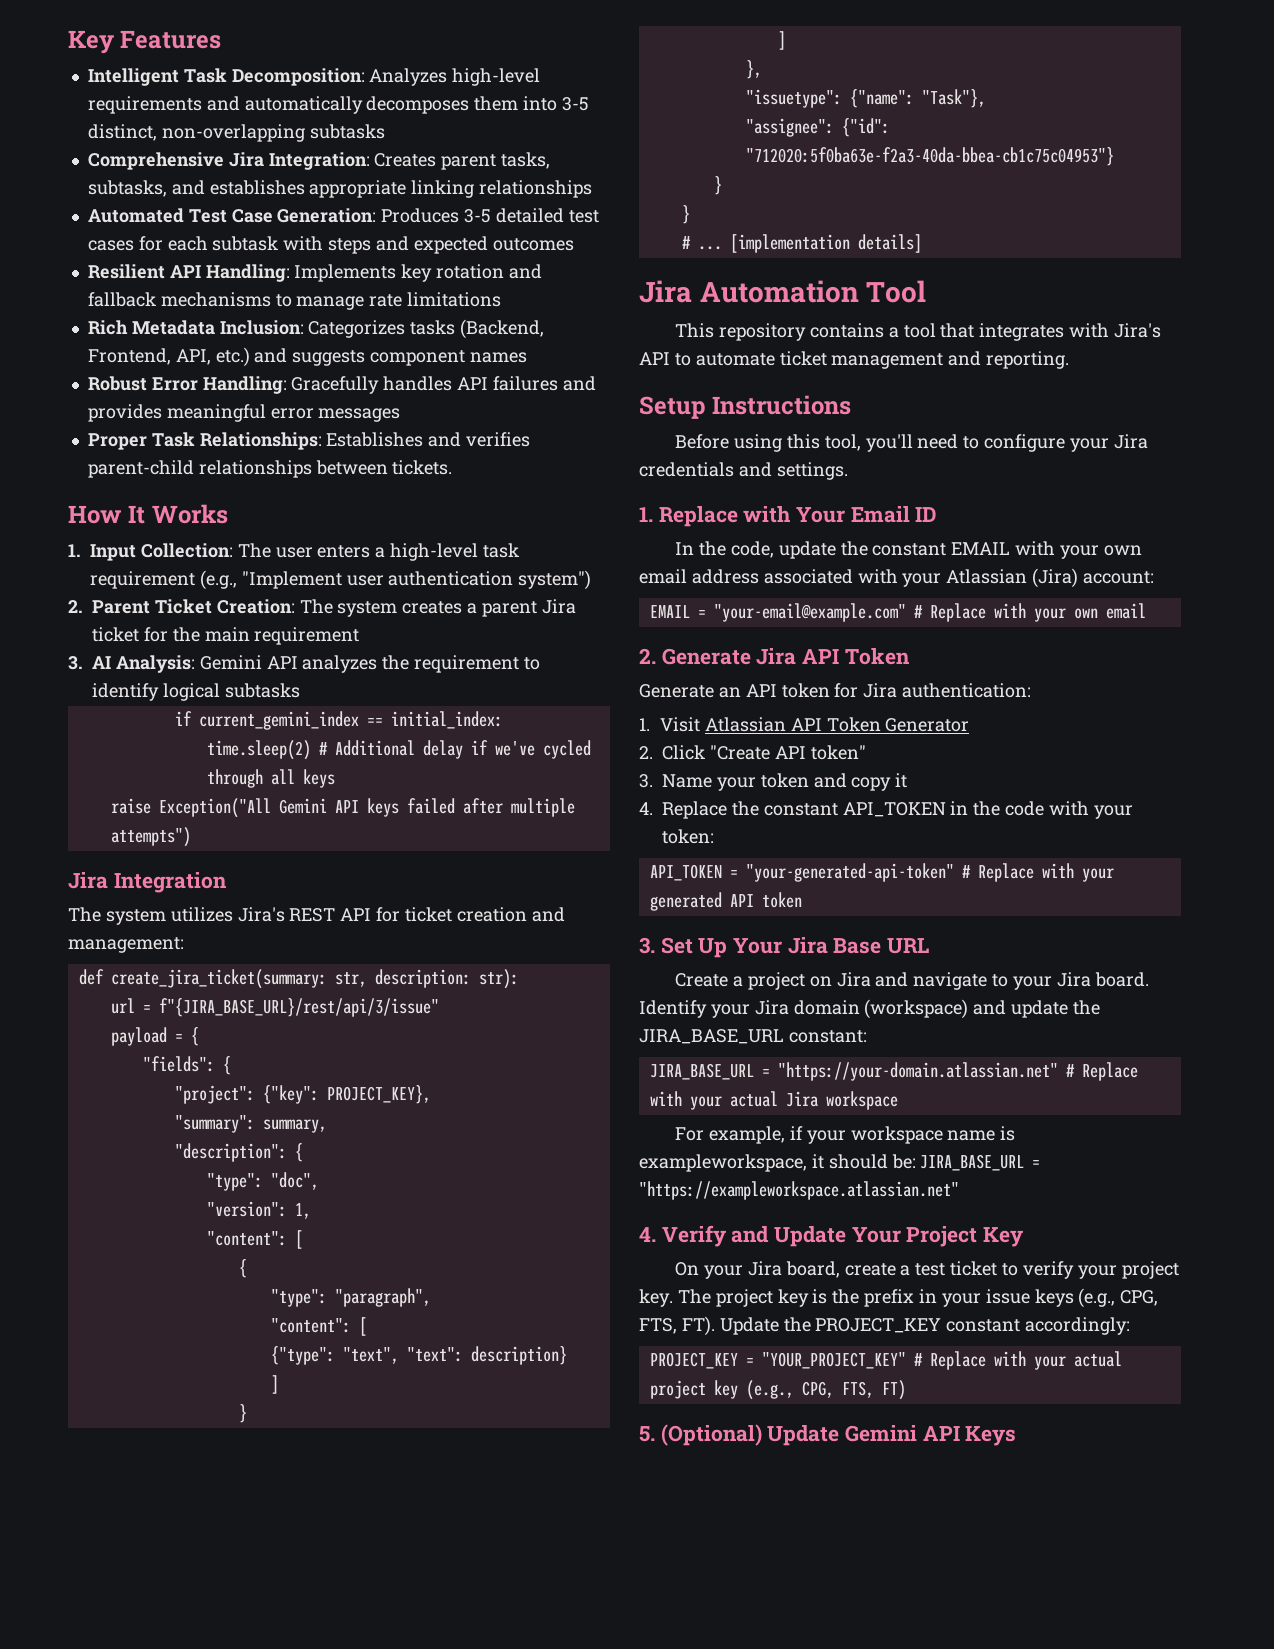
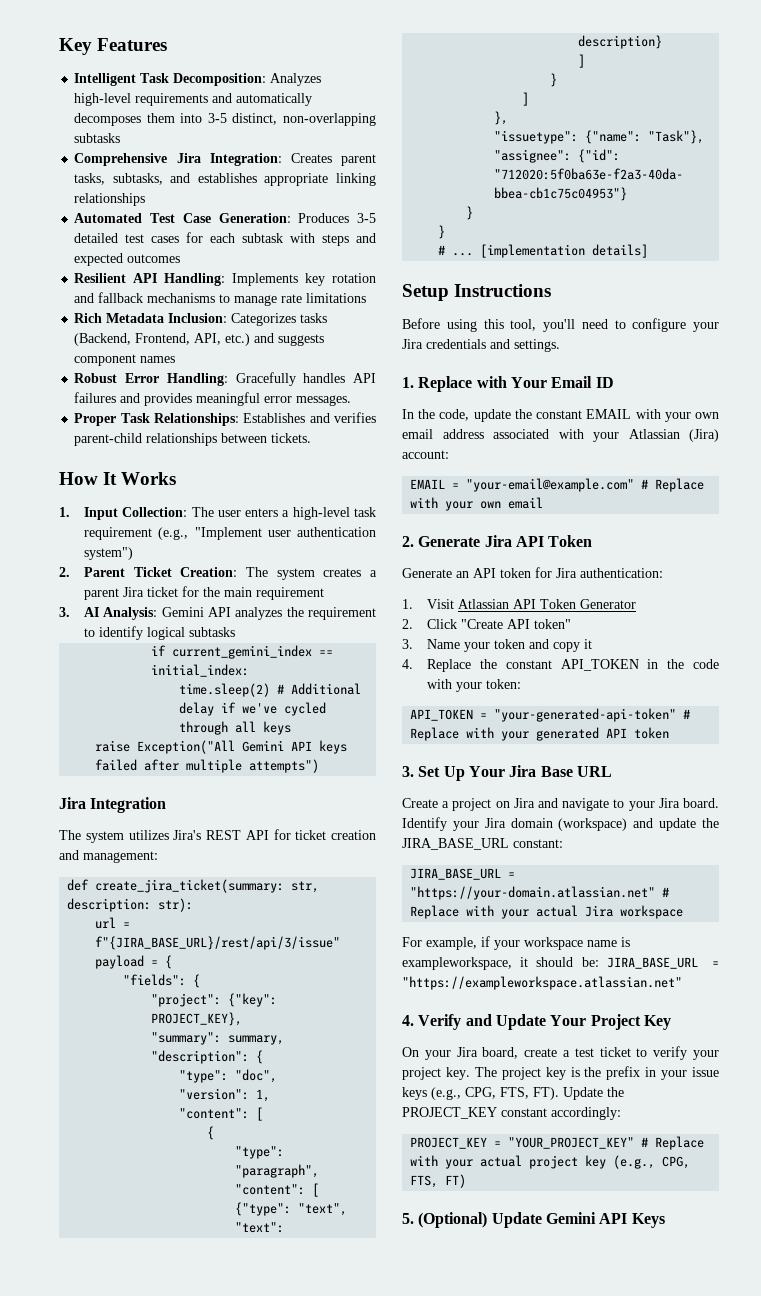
[318,408,401,422] messages -> [296,395,352,406] messages.
[639,280,927,303] [675,323,1161,341] [639,351,1070,369] // Jira Automation Tool // This repository contains a tool that integrates with Jira's API to automate ticket management and reporting. -> (649, 251) none

